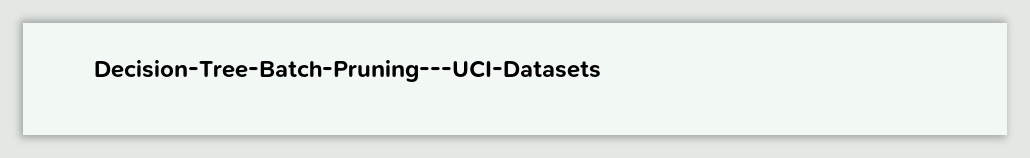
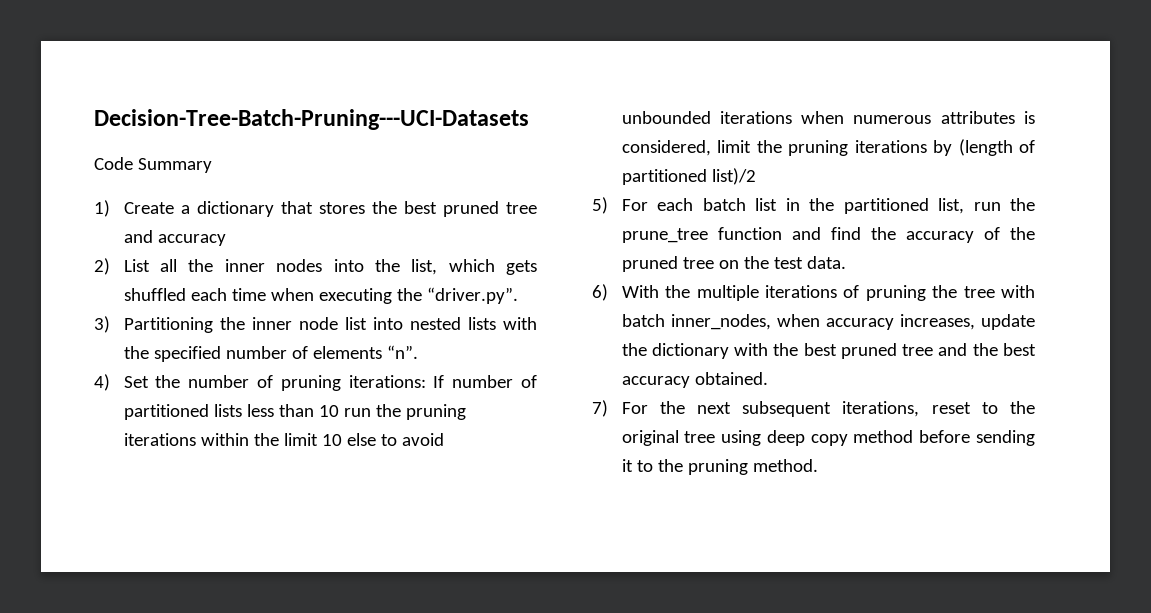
(601, 71) none -> [94,157,212,173] [94,200,537,217] [123,230,226,246] [94,258,537,275] [123,287,518,304] [94,316,537,333] [123,345,418,362] [94,374,537,391] [123,404,466,420] [123,433,444,446] [621,111,1035,124] [621,139,1035,156] [621,168,756,185] [592,197,1035,214] [621,227,1035,243] [621,256,846,272] [592,284,1035,301] [621,314,1035,330] [621,343,1036,359] [621,372,768,388] [592,400,1035,417] [621,430,1035,446] [621,459,818,475] // Code Summary // 1) Create a dictionary that stores the best pruned tree and accuracy // 2) List all the inner nodes into the list, which gets shuffled each time when executing the “driver.py”. // 3) Partitioning the inner node list into nested lists with the specified number of elements “n”. // 4) Set the number of pruning iterations: If number of partitioned lists less than 10 run the pruning iterations within the limit 10 else to avoid unbounded iterations when numerous attributes is considered, limit the pruning iterations by (length of partitioned list)/2 // 5) For each batch list in the partitioned list, run the prune_tree function and find the accuracy of the pruned tree on the test data. // 6) With the multiple iterations of pruning the tree with batch inner_nodes, when accuracy increases, update the dictionary with the best pruned tree and the best accuracy obtained. // 7) For the next subsequent iterations, reset to the original tree using deep copy method before sending it to the pruning method.

